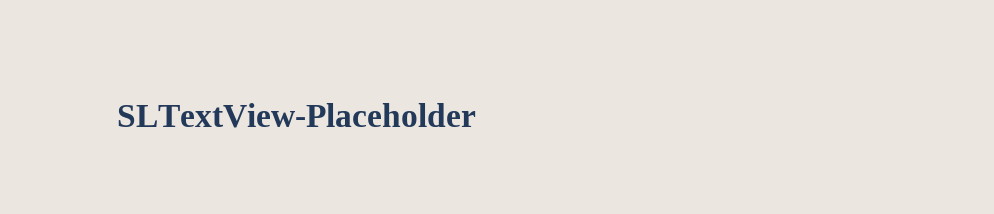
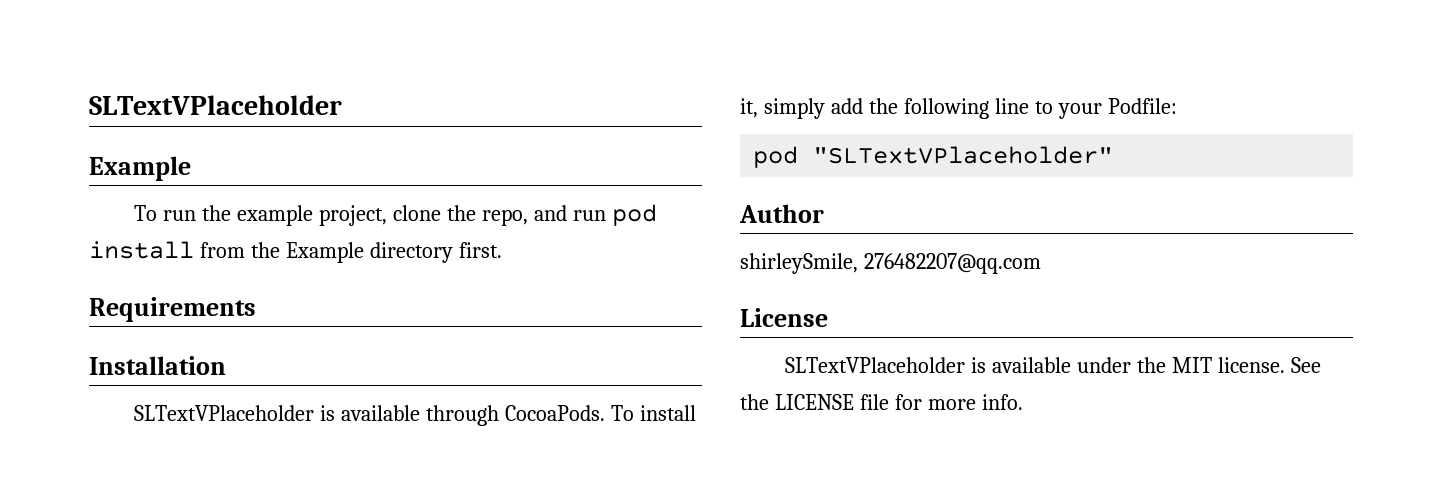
[117,103,476,128] SLTextView-Placeholder -> [89,95,342,115] [89,156,191,181] [134,204,657,226] [89,241,502,263] [89,297,256,322] [89,356,226,375] [134,405,696,426] [740,98,1177,119] [753,146,1114,168] [739,204,824,223] [740,253,1041,274] [740,308,828,327] [785,357,1321,373] [740,394,1023,410] SLTextVPlaceholder // Example // To run the example project, clone the repo, and run pod install from the Example directory first. // Requirements // Installation // SLTextVPlaceholder is available through CocoaPods. To install it, simply add the following line to your Podfile: // pod "SLTextVPlaceholder" // Author // shirleySmile, 276482207@qq.com // License // SLTextVPlaceholder is available under the MIT license. See the LICENSE file for more info.

